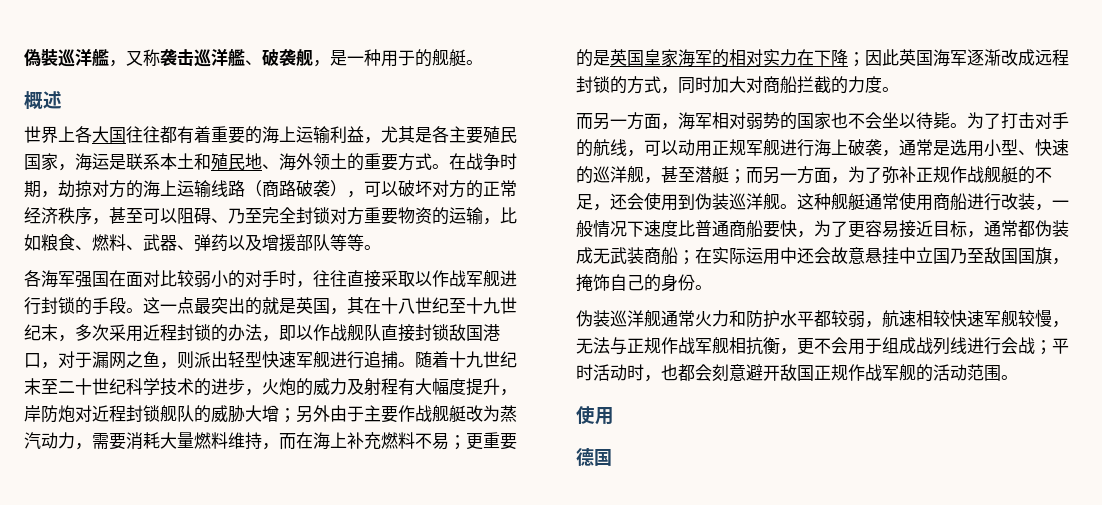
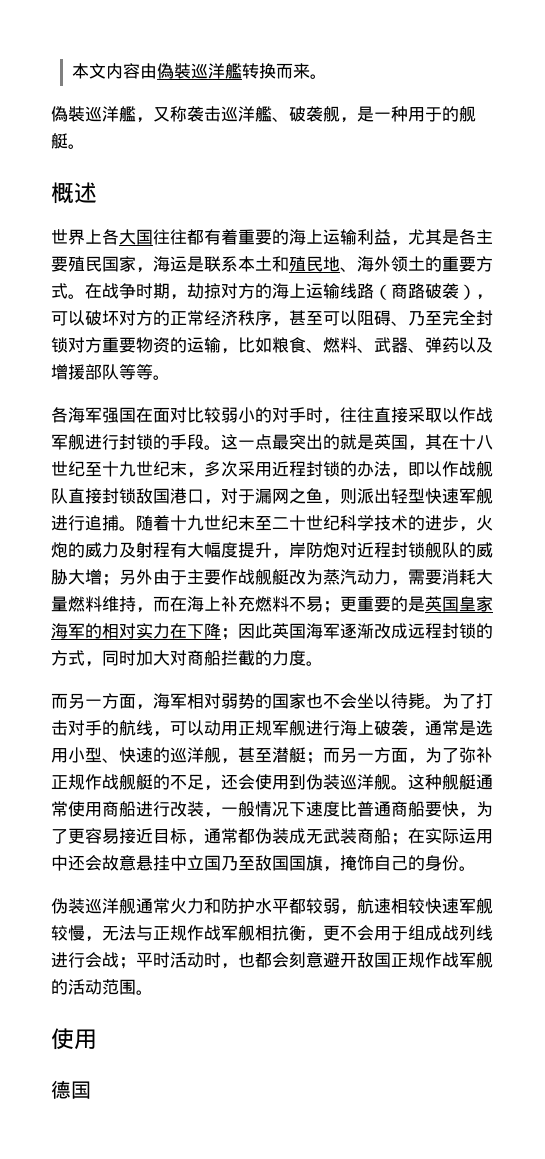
(24, 58) none -> [72,63,328,79] 本文内容由偽裝巡洋艦转换而来。 //

